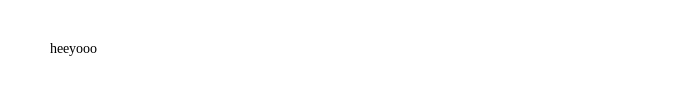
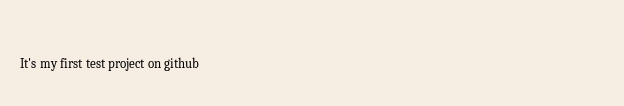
[50,43,97,56] heeyooo -> [20,57,200,71] It's my first test project on github

